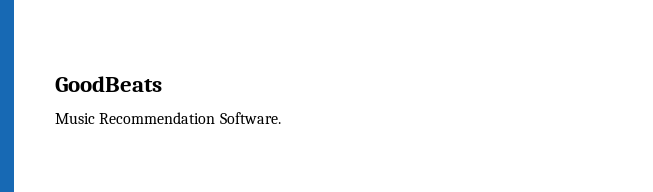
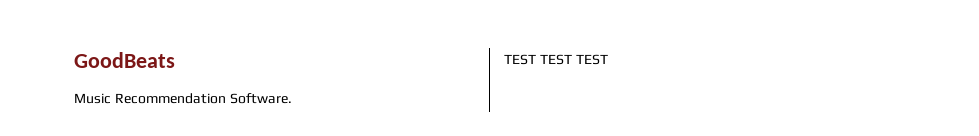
(281, 118) none -> [504,54,608,65] // TEST TEST TEST

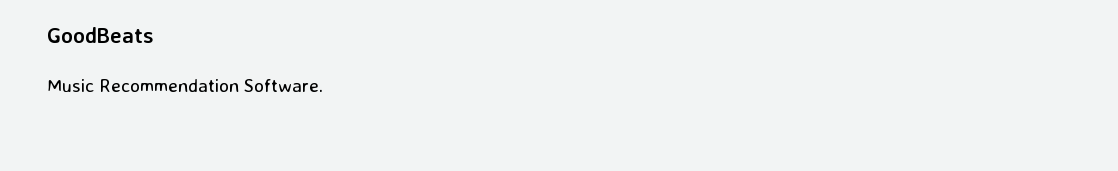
[504,54,608,65] // TEST TEST TEST -> (324, 85) none

